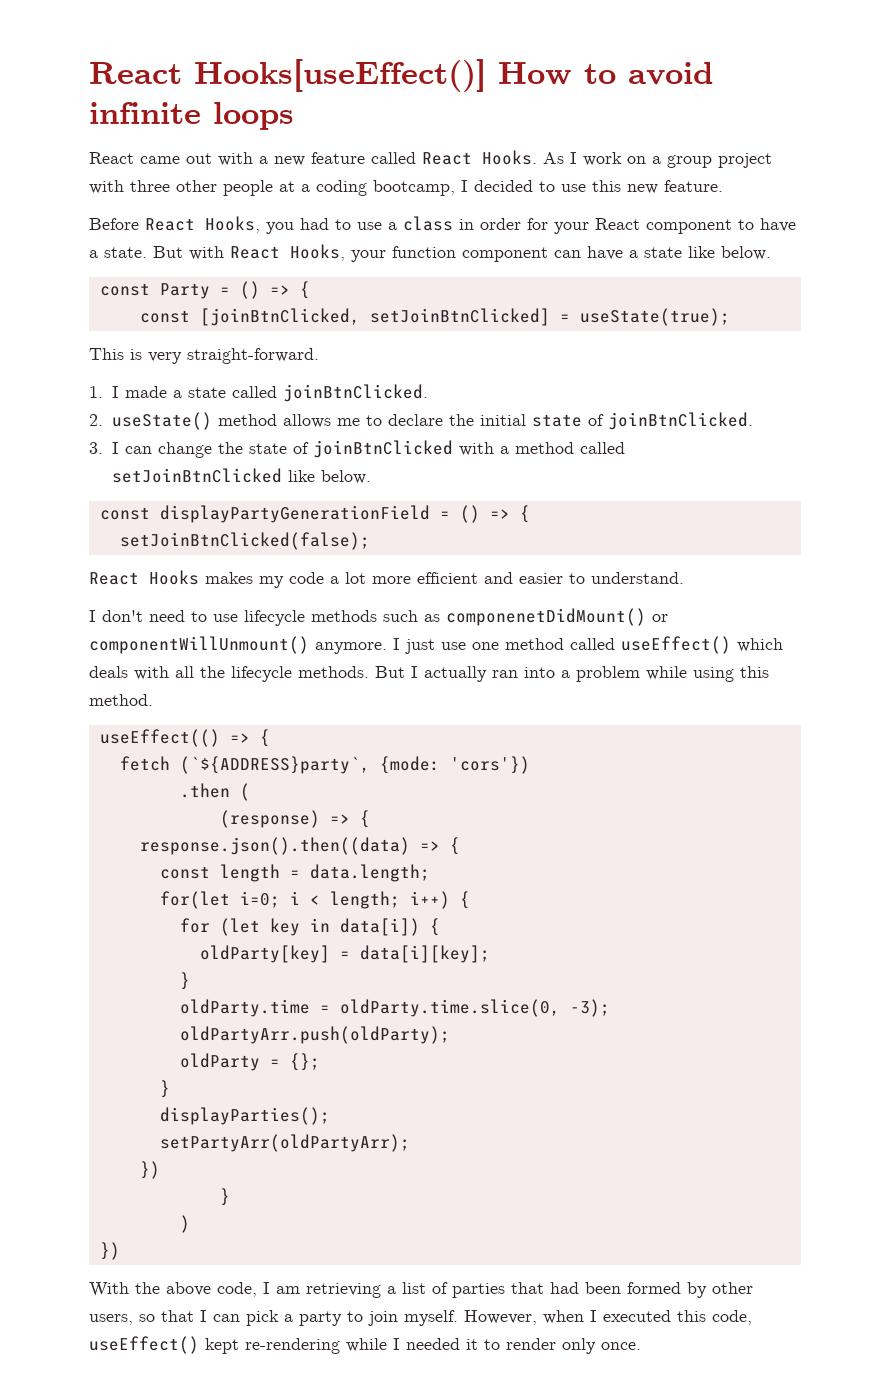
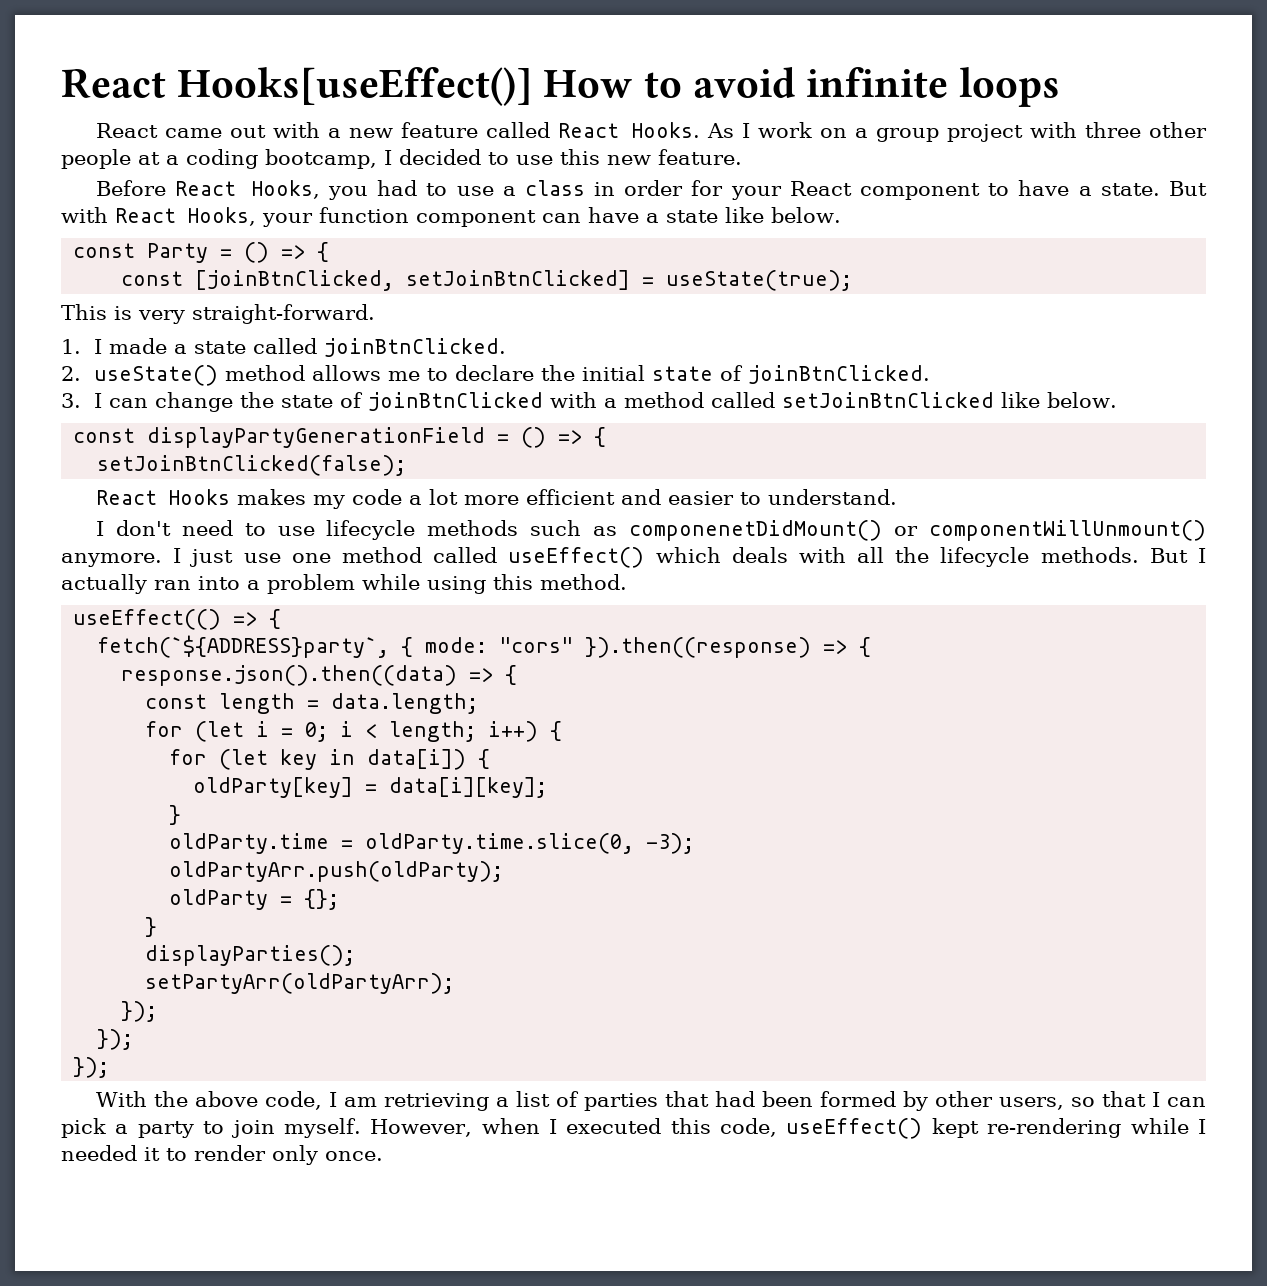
[119,756,530,774] [179,783,250,801] [219,810,320,828] fetch (`${ADDRESS}party`, {mode: 'cors'}) // .then ( // (response) -> [97,635,812,658] fetch(`${ADDRESS}party`, { mode: "cors" }).then((response)
[159,891,280,909] for(let i=0; -> [145,721,329,742] for (let i = 0;
[139,1161,160,1179] [219,1188,230,1206] [179,1215,190,1233] [99,1242,120,1260] }) // } // ) // }) -> [121,1001,158,1022] [97,1029,134,1050] [73,1057,110,1078] }); // }); // });

